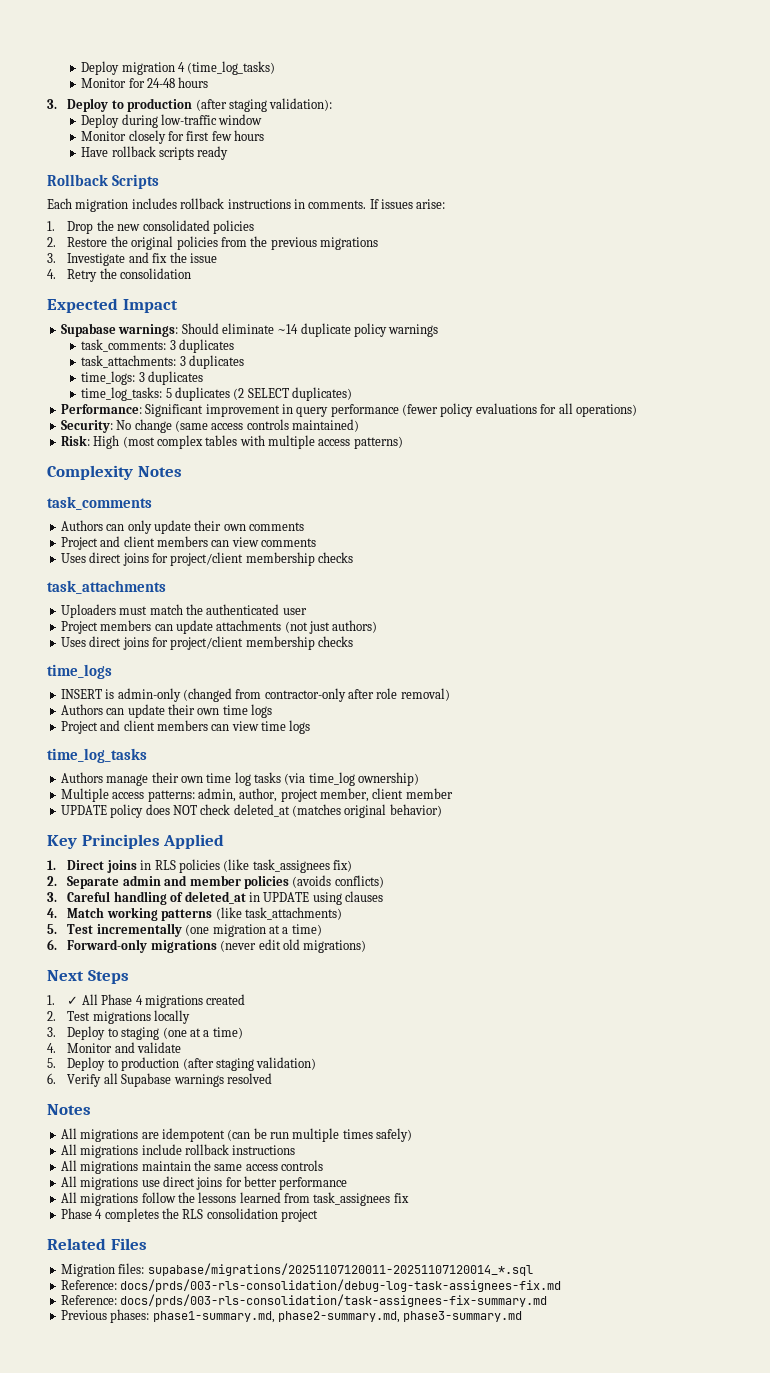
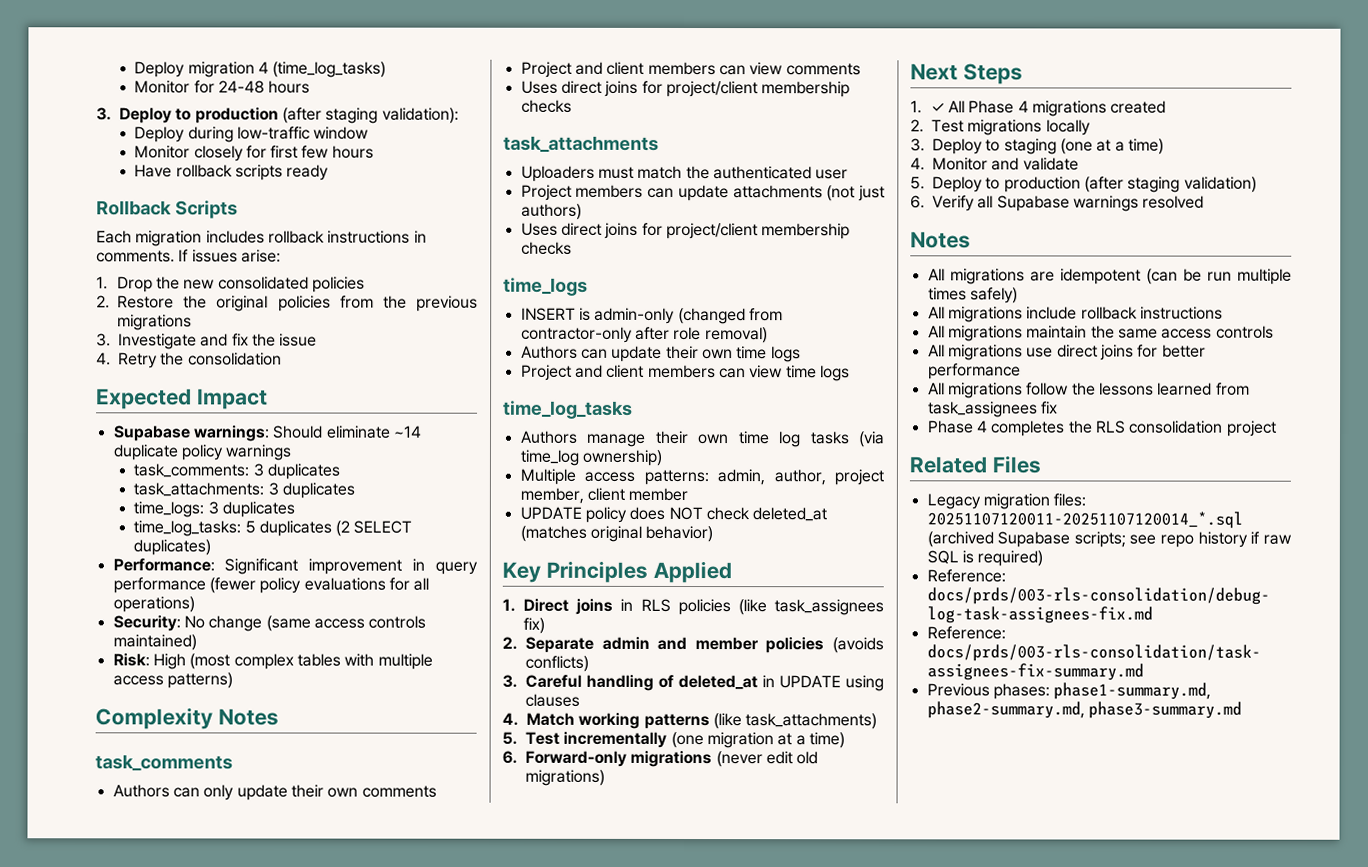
[60,1263,533,1277] Migration files: supabase/migrations/20251107120011-20251107120014_*.sql -> [926,493,1087,510] [926,511,1243,529] [926,531,1292,548] [926,550,1044,567] Legacy migration files: 20251107120011-20251107120014_*.sql (archived Supabase scripts; see repo history if raw SQL is required)

